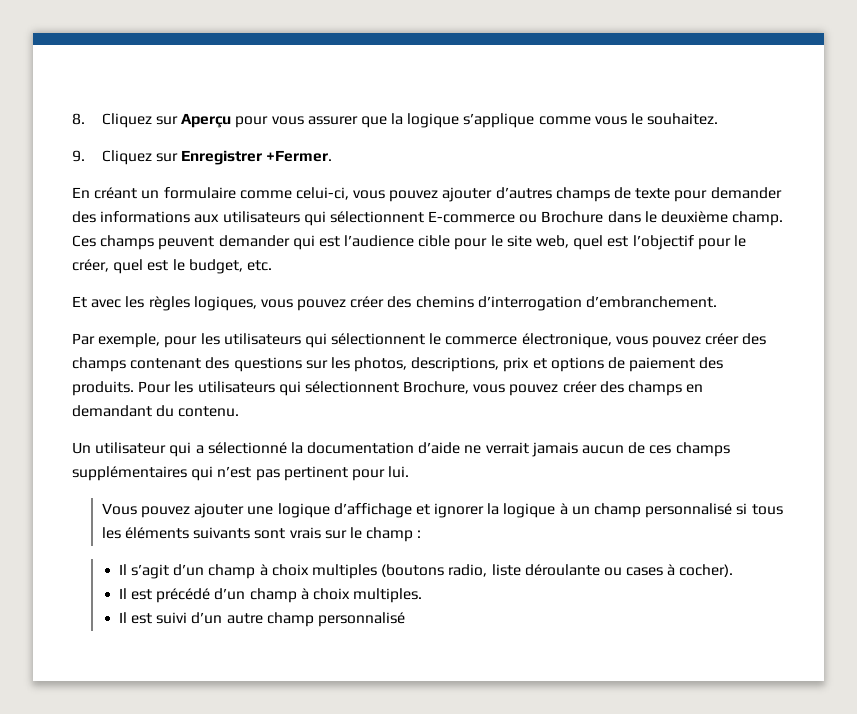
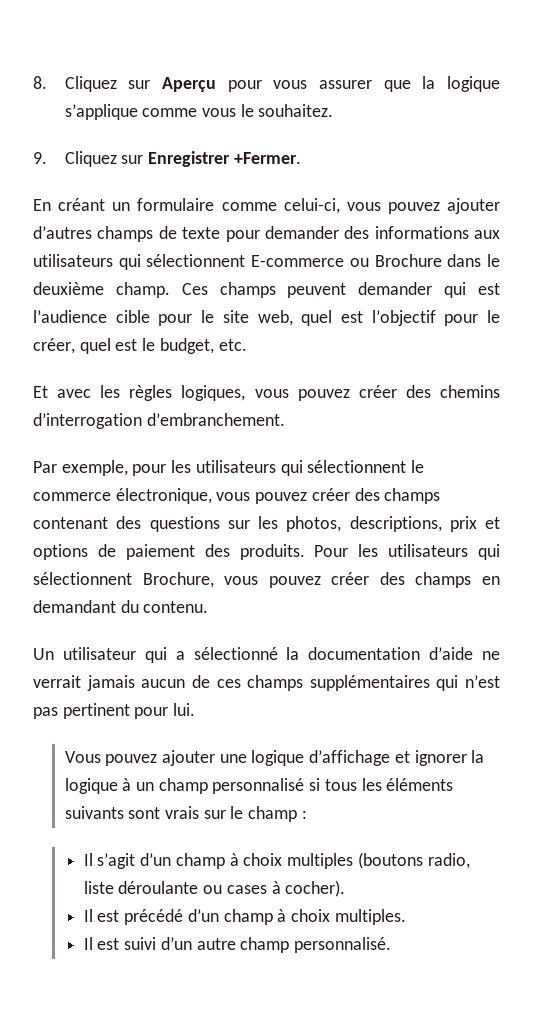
[317,612,405,627] personnalisé -> [294,937,392,953] personnalisé.

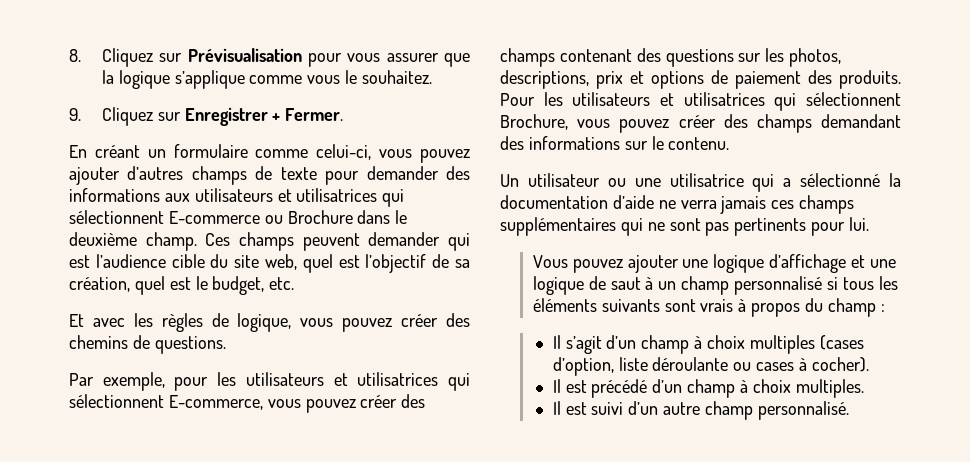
[161,77,216,92] Aperçu -> [187,48,302,62] Prévisualisation
[233,152,301,164] +Fermer. -> [272,108,344,121] + Fermer.
(113, 260) none -> [277,188,378,202] et utilisatrices
[158,310,215,326] pour le -> [210,254,229,268] du
[444,310,500,326] [33,338,75,354] pour le créer, -> [432,254,471,268] [69,277,130,292] de sa création,
[181,385,246,401] logiques, -> [211,313,292,332] de logique,
[33,413,285,429] d’interrogation d’embranchement. -> [132,335,226,354] de questions.
[280,460,425,476] [33,488,212,504] qui sélectionnent le commerce électronique, -> [333,372,471,391] [69,394,263,410] et utilisatrices qui sélectionnent E-commerce,
(469, 550) none -> [660,92,765,106] et utilisatrices
[481,576,500,585] [33,600,139,613] en demandant du -> [821,114,901,128] [500,136,664,150] demandant des informations sur le
(136, 653) none -> [607,173,744,187] ou une utilisatrice
[33,675,500,691] [33,703,130,719] verrait jamais aucun de ces champs supplémentaires qui n’est pas pertinent -> [680,195,855,214] [500,217,807,236] verra jamais ces champs supplémentaires qui ne sont pas pertinents
[414,750,485,766] [64,778,118,794] ignorer la logique -> [869,259,896,268] [532,276,641,295] une logique de saut
[203,806,244,819] sur le -> [738,298,824,317] à propos du
[357,852,470,869] (boutons radio, -> [819,335,864,350] [552,357,614,376] (cases d’option,

